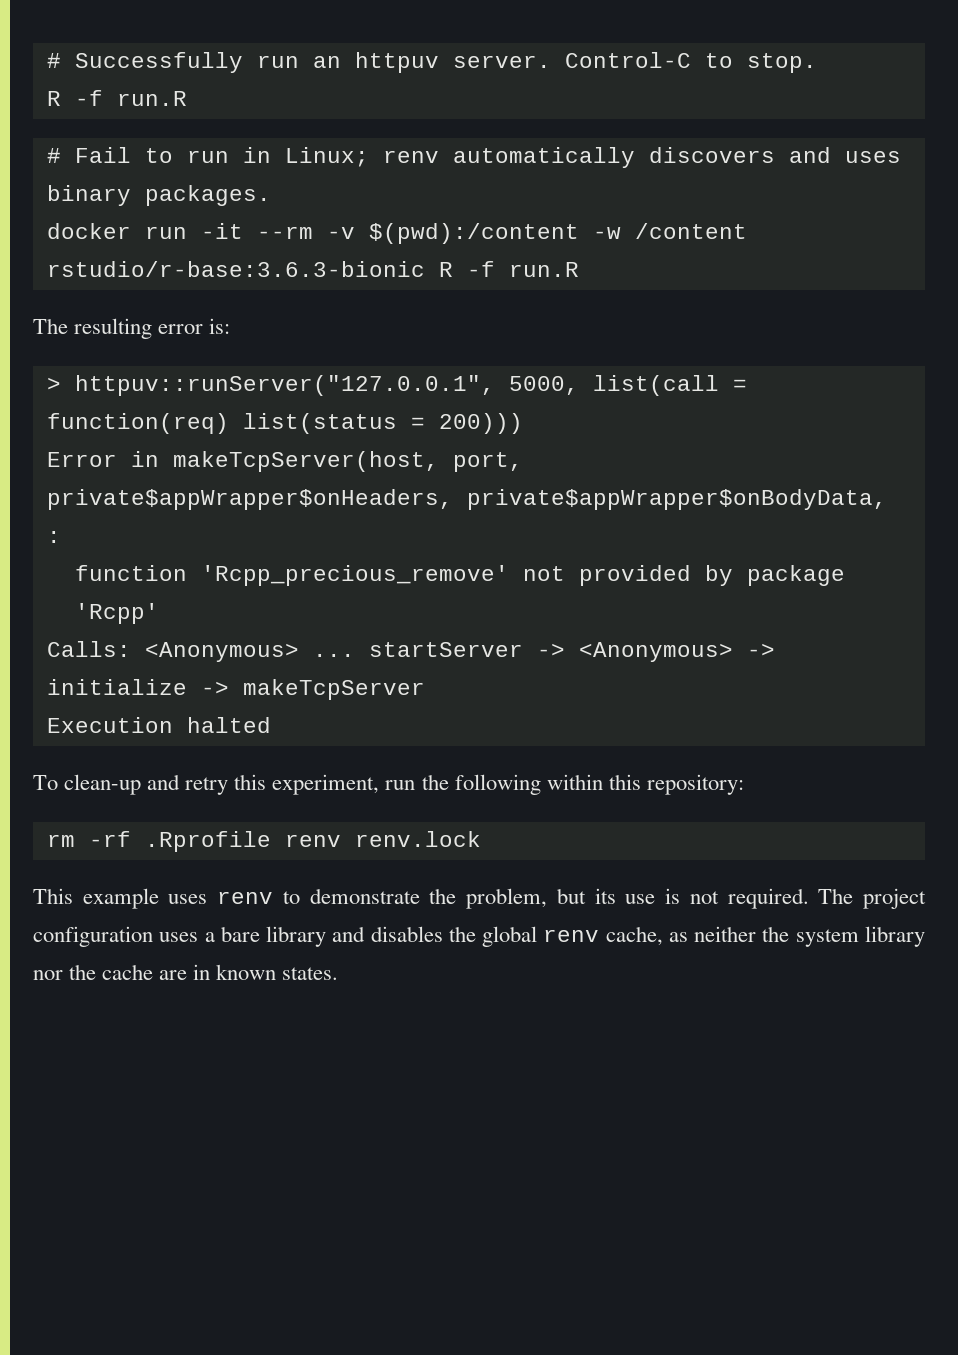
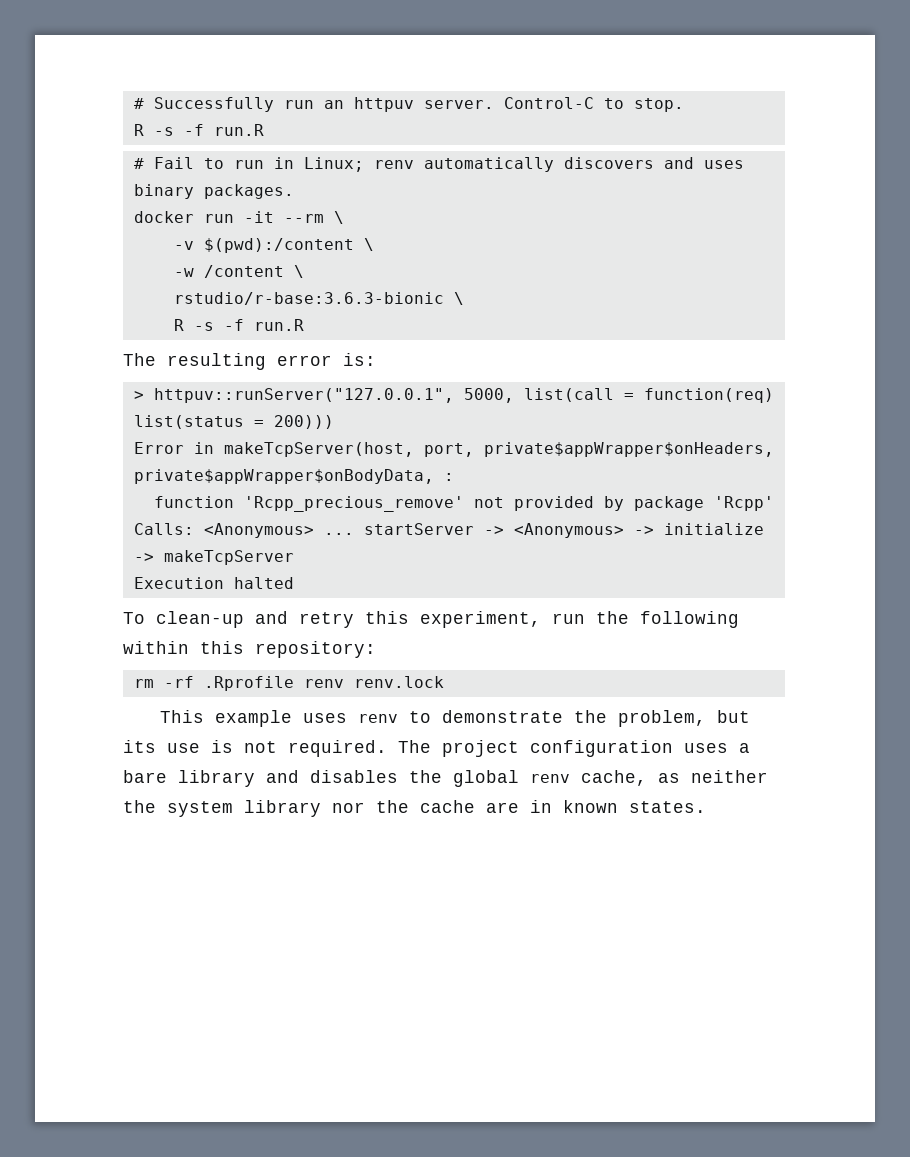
(61, 98) none -> [153,127,174,136] -s
(313, 232) none -> [333,211,344,224] \ //
(579, 233) none -> [363,238,374,251] \ //
[46,261,453,277] rstudio/r-base:3.6.3-bionic R -> [293,265,304,278] [173,292,464,305] [173,319,214,331] \ // rstudio/r-base:3.6.3-bionic \ // R -s

